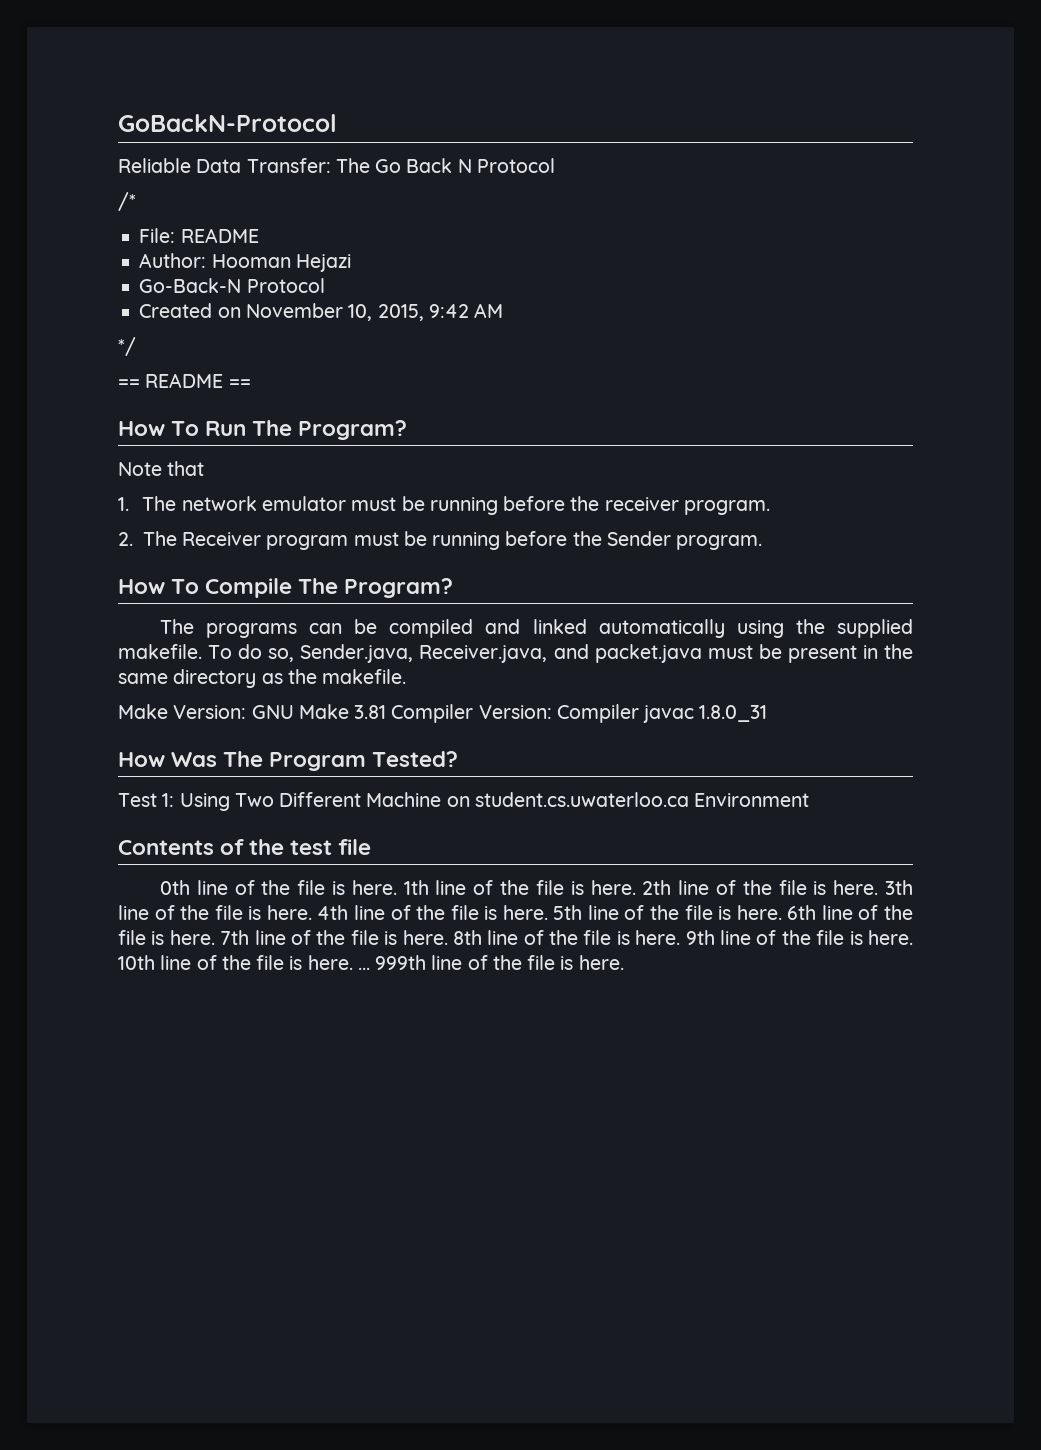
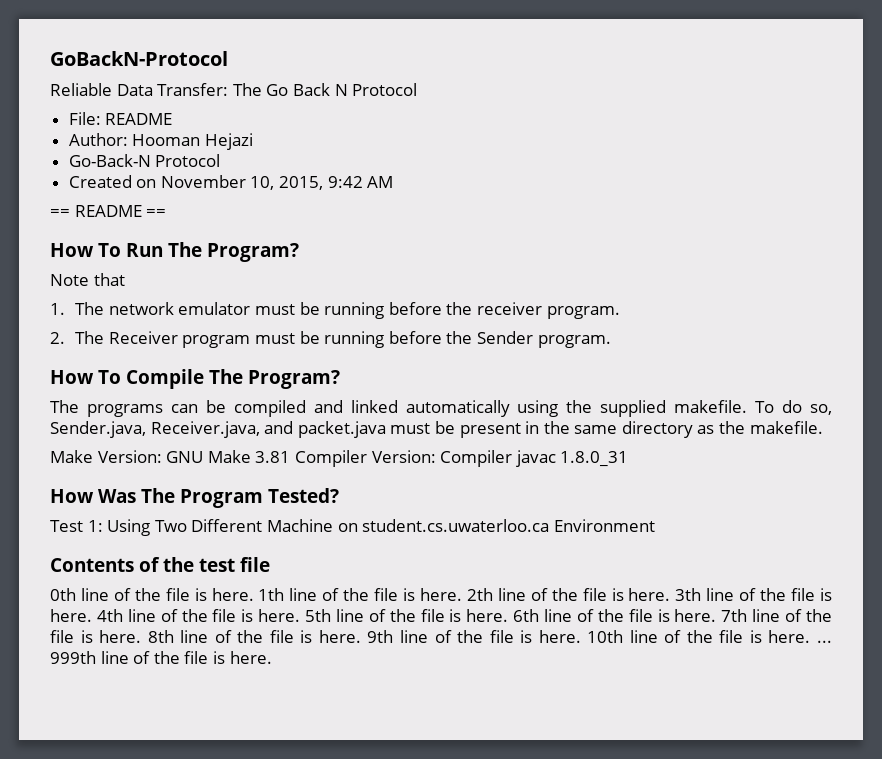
[118,192,136,211] // /* -> (418, 89) none
[118,337,136,356] // */ -> (394, 182) none

